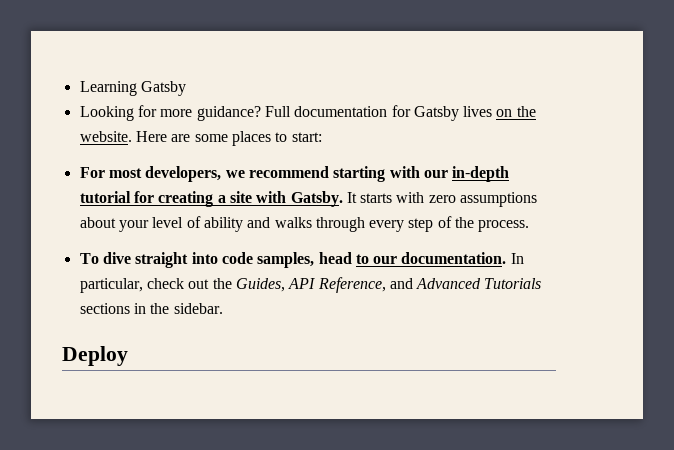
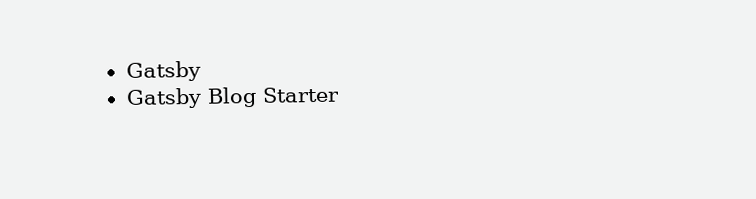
[79,81,137,96] Learning -> (125, 71) none
[79,105,536,121] [79,131,322,146] [79,166,510,182] [79,191,538,207] [79,216,530,232] [79,252,524,268] [79,277,542,293] [79,303,223,314] [62,346,128,366] Looking for more guidance? Full documentation for Gatsby lives on the website. Here are some places to start: // For most developers, we recommend starting with our in-depth tutorial for creating a site with Gatsby. It starts with zero assumptions about your level of ability and walks through every step of the process. // To dive straight into code samples, head to our documentation. In particular, check out the Guides, API Reference, and Advanced Tutorials sections in the sidebar. // Deploy -> [125,86,340,110] Gatsby Blog Starter

